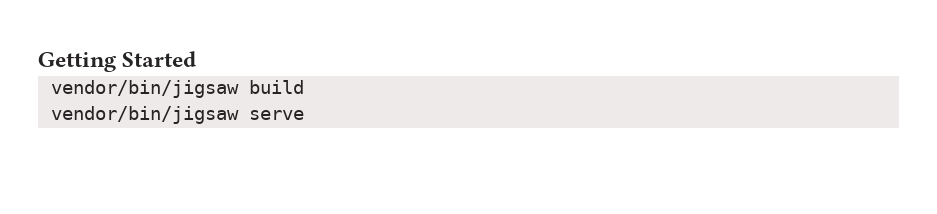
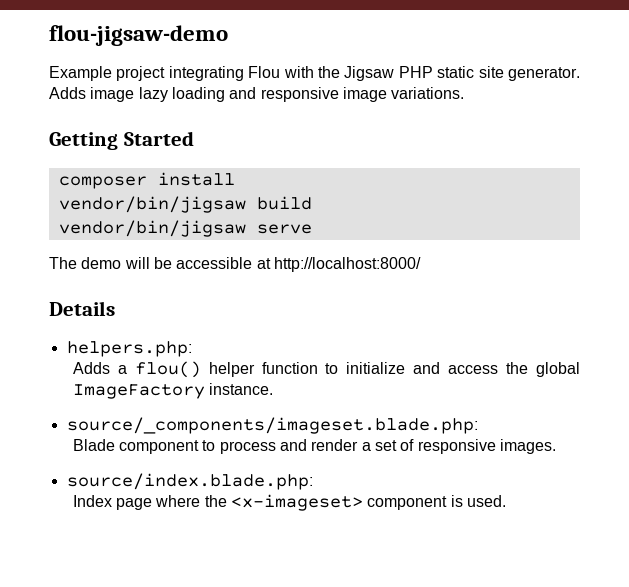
(38, 62) none -> [49,25,228,46] [49,66,580,81] [49,87,465,102] flou-jigsaw-demo // Example project integrating Flou with the Jigsaw PHP static site generator. Adds image lazy loading and responsive image variations. //
(197, 59) none -> [58,172,235,189] // composer install
(304, 115) none -> [49,257,421,272] [49,301,115,316] [66,341,192,357] [72,361,580,378] [72,383,274,399] [66,417,478,434] [72,439,557,454] [66,473,313,490] [72,494,507,511] // The demo will be accessible at http://localhost:8000/ // Details // helpers.php: // Adds a flou() helper function to initialize and access the global ImageFactory instance. // source/_components/imageset.blade.php: // Blade component to process and render a set of responsive images. // source/index.blade.php: // Index page where the <x-imageset> component is used.

